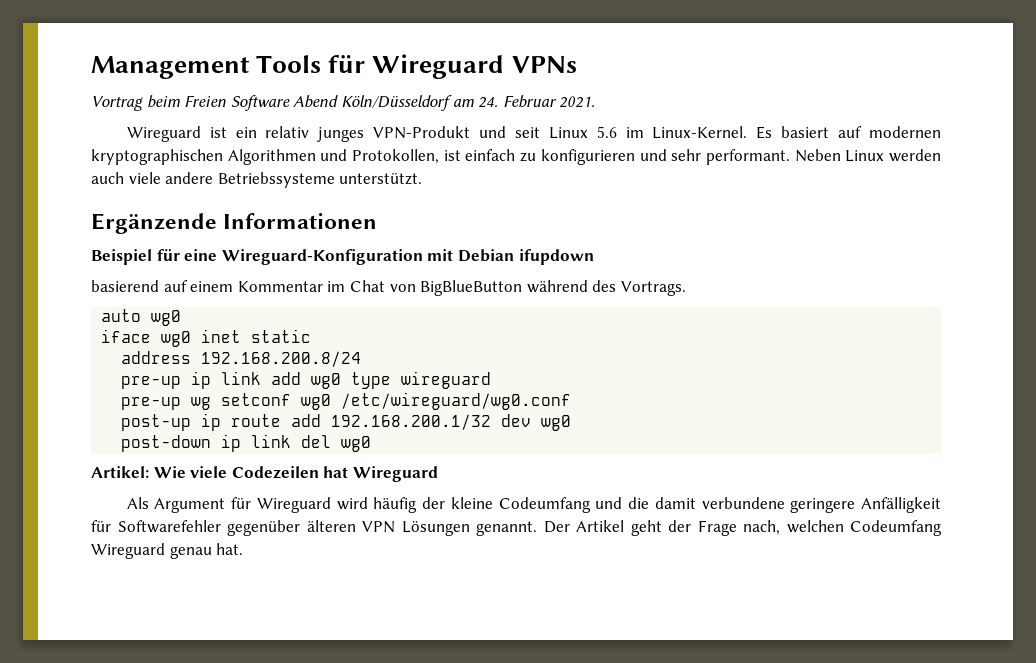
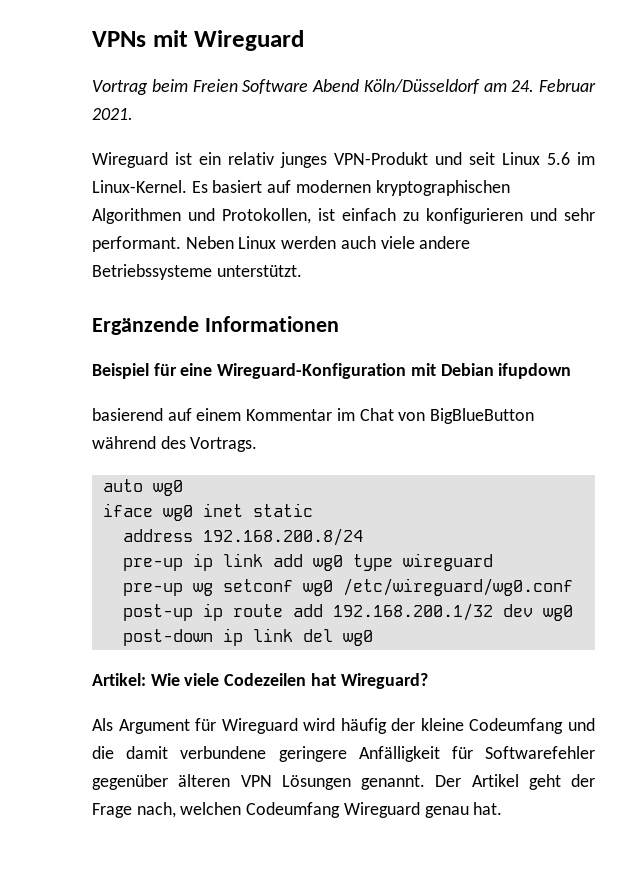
[91,54,577,79] Management Tools für Wireguard VPNs -> [92,30,305,51] VPNs mit Wireguard
[352,466,438,482] Wireguard -> [340,673,428,689] Wireguard?

